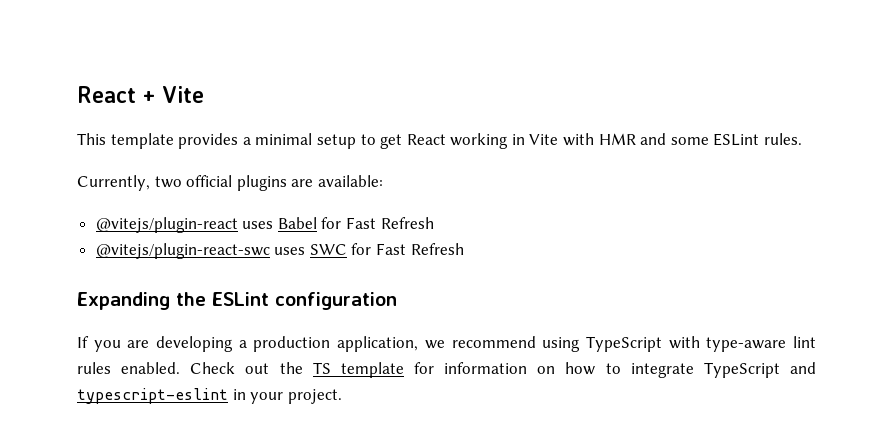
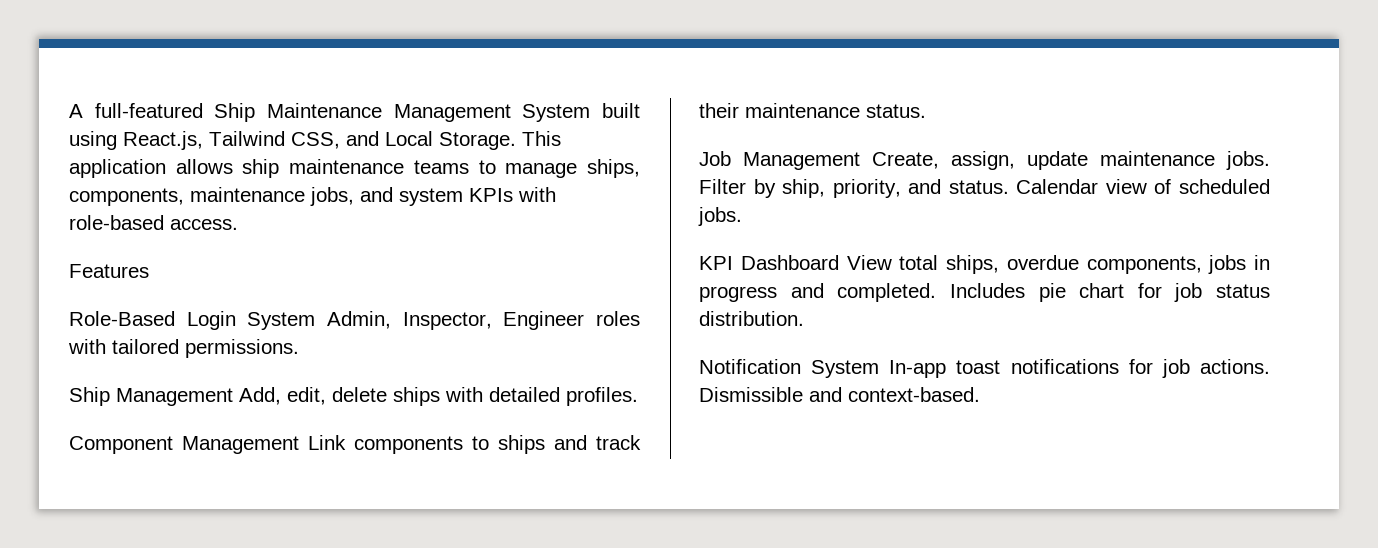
[77,86,204,103] [77,133,803,149] [77,175,383,191] [95,217,434,233] [95,243,464,259] [77,292,397,310] [77,336,817,352] [77,362,816,378] [77,388,342,404] React + Vite // This template provides a minimal setup to get React working in Vite with HMR and some ESLint rules. // Currently, two official plugins are available: // @vitejs/plugin-react uses Babel for Fast Refresh // @vitejs/plugin-react-swc uses SWC for Fast Refresh // Expanding the ESLint configuration // If you are developing a production application, we recommend using TypeScript with type-aware lint rules enabled. Check out the TS template for information on how to integrate TypeScript and typescript-eslint in your project. -> [69,103,640,122] [69,131,561,150] [69,159,640,178] [69,187,556,206] [69,215,238,230] [69,264,149,278] [69,311,640,330] [68,339,299,358] [69,387,638,406] [69,435,641,454] [699,103,926,118] [699,151,1270,170] [699,179,1270,198] [698,207,742,226] [699,255,1270,274] [699,283,1270,302] [699,311,804,326] [699,359,1270,378] [699,387,980,402] A full-featured Ship Maintenance Management System built using React.js, Tailwind CSS, and Local Storage. This application allows ship maintenance teams to manage ships, components, maintenance jobs, and system KPIs with role-based access. // Features // Role-Based Login System Admin, Inspector, Engineer roles with tailored permissions. // Ship Management Add, edit, delete ships with detailed profiles. // Component Management Link components to ships and track their maintenance status. // Job Management Create, assign, update maintenance jobs. Filter by ship, priority, and status. Calendar view of scheduled jobs. // KPI Dashboard View total ships, overdue components, jobs in progress and completed. Includes pie chart for job status distribution. // Notification System In-app toast notifications for job actions. Dismissible and context-based.

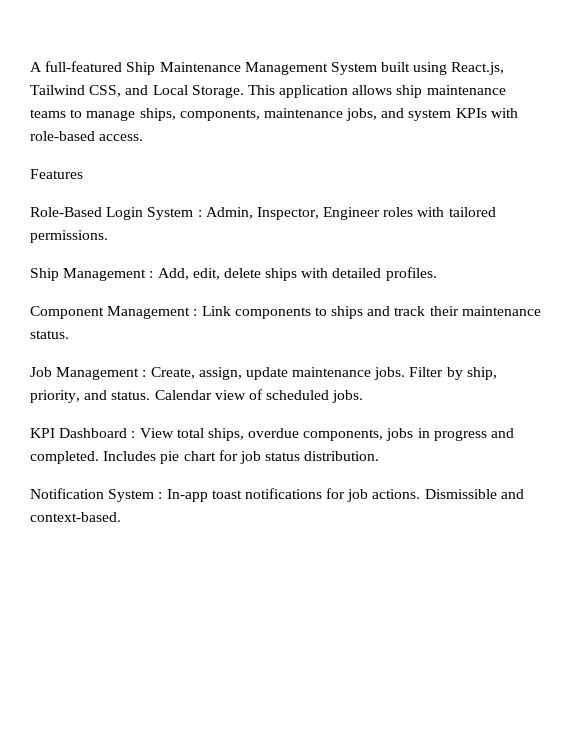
(316, 321) none -> [197,210,202,217] :
(233, 397) none -> [149,271,154,278] :
(299, 445) none -> [193,309,198,316] :
(860, 161) none -> [142,370,147,377] :
(839, 262) none -> [131,431,136,438] :
(880, 369) none -> [158,492,163,499] :

